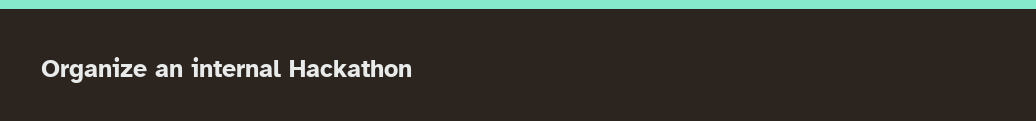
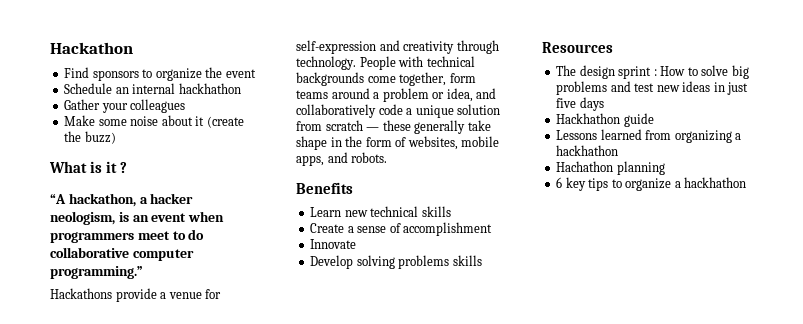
[41,57,412,83] Organize an internal Hackathon -> [50,42,133,54] [64,67,256,81] [64,83,241,94] [64,99,186,113] [64,115,244,128] [64,131,116,144] [49,161,128,173] [50,193,194,207] [50,211,225,225] [50,229,205,243] [50,247,194,261] [50,266,143,279] [50,288,222,302] [296,40,499,54] [296,56,475,70] [296,72,476,86] [296,88,497,102] [296,104,501,118] [296,120,491,134] [296,136,500,150] [296,152,388,166] [296,182,353,194] [310,206,451,217] [310,222,493,236] [310,239,357,249] [310,255,482,269] [542,42,613,53] [556,65,749,79] [556,81,749,95] [556,97,604,111] [556,113,654,127] [556,129,742,143] [556,145,619,156] [556,161,665,175] [556,177,747,191] Hackathon // Find sponsors to organize the event // Schedule an internal hackhathon // Gather your colleagues // Make some noise about it (create the buzz) // What is it ? // “A hackathon, a hacker neologism, is an event when programmers meet to do collaborative computer programming.” // Hackathons provide a venue for self-expression and creativity through technology. People with technical backgrounds come together, form teams around a problem or idea, and collaboratively code a unique solution from scratch — these generally take shape in the form of websites, mobile apps, and robots. // Benefits // Learn new technical skills // Create a sense of accomplishment // Innovate // Develop solving problems skills // Resources // The design sprint : How to solve big problems and test new ideas in just five days // Hackhathon guide // Lessons learned from organizing a hackhathon // Hachathon planning // 6 key tips to organize a hackhathon

